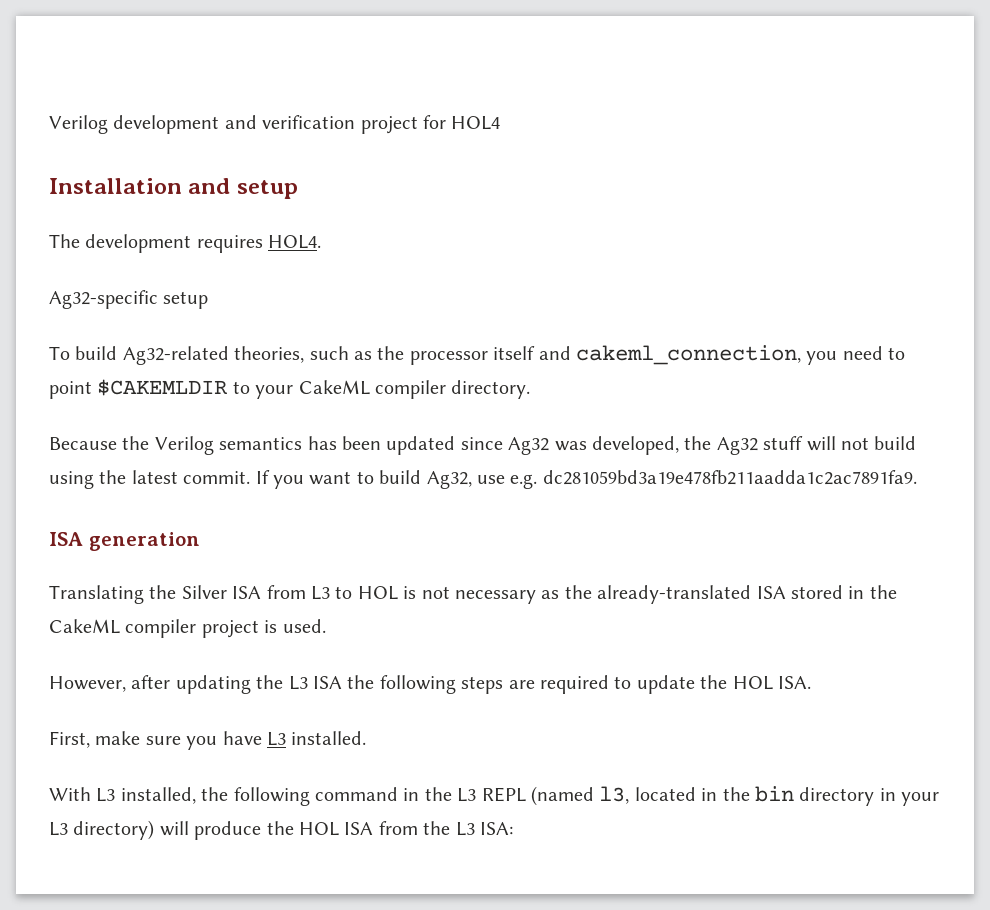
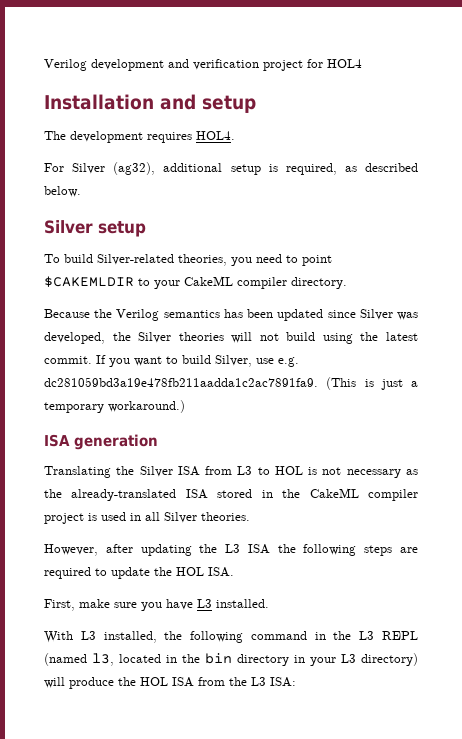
[49,290,209,309] [49,345,801,365] Ag32-specific setup // To build Ag32-related theories, such as the processor itself and cakeml_connection, -> [44,162,418,175] [44,186,81,197] [44,220,146,237] [44,254,227,266] For Silver (ag32), additional setup is required, as described below. // Silver setup // To build Silver-related theories,
[508,437,550,455] Ag32 -> [359,309,393,320] Silver
[716,436,804,455] Ag32 stuff -> [138,332,224,343] Silver theories
[426,471,472,489] Ag32, -> [215,355,252,367] Silver,
(917, 477) none -> [326,377,418,390] [44,400,185,413] (This is just a temporary workaround.)
[282,619,326,633] used. -> [101,512,250,523] used in all Silver theories.

